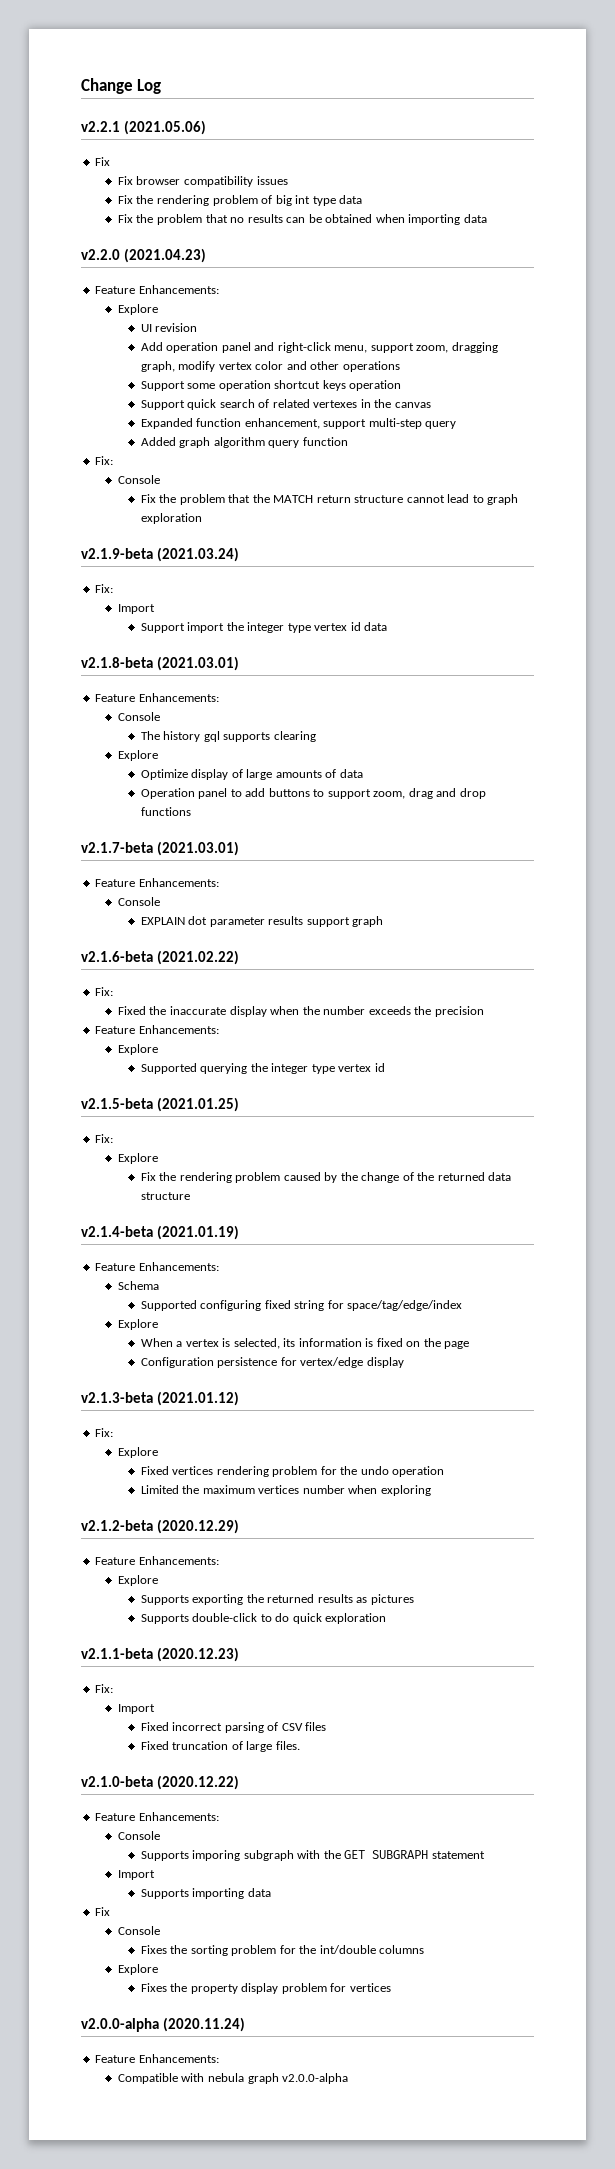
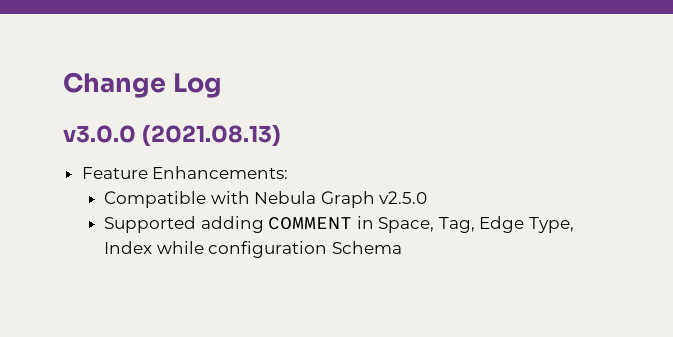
[81,120,207,135] [95,157,111,166] [117,176,288,187] [117,195,363,206] [117,214,487,225] [81,248,207,263] [95,285,219,294] [117,304,158,315] [140,323,198,332] [140,342,498,353] [140,361,400,372] [140,380,402,391] [140,399,431,410] [140,418,457,429] [140,437,348,448] [95,456,114,465] [117,475,160,484] [140,494,519,505] [140,513,202,524] [81,547,240,562] [95,584,114,593] [117,604,155,614] [140,622,388,633] [81,656,240,671] [95,693,219,702] [117,712,160,721] [140,731,316,742] [117,750,158,761] [140,769,363,780] [140,788,486,799] [140,807,191,816] [81,841,240,856] [95,878,219,887] [117,897,160,906] [140,916,384,927] [81,950,240,965] [95,987,114,996] [117,1006,484,1017] [95,1025,219,1034] [117,1044,158,1055] [140,1063,385,1074] [81,1097,240,1112] [95,1134,114,1143] [117,1153,158,1164] [140,1172,512,1183] [140,1192,190,1200] [81,1225,240,1240] [95,1262,219,1271] [117,1281,159,1290] [140,1300,463,1311] [117,1319,158,1330] [140,1338,470,1349] [140,1357,404,1368] [81,1391,240,1406] [95,1428,114,1437] [117,1447,158,1458] [140,1466,445,1477] [140,1485,431,1496] [81,1519,240,1534] [95,1556,219,1565] [117,1575,158,1586] [140,1594,414,1605] [140,1613,387,1624] [81,1647,240,1662] [95,1684,114,1693] [117,1704,155,1714] [140,1722,327,1733] [140,1741,300,1752] [81,1775,240,1790] [95,1812,219,1821] [117,1831,160,1840] [140,1850,485,1861] [117,1870,155,1880] [140,1888,271,1899] [95,1907,111,1916] [117,1926,160,1935] [140,1945,425,1956] [117,1964,158,1975] [140,1983,391,1994] [81,2017,246,2032] [95,2054,219,2063] [117,2073,349,2084] v2.2.1 (2021.05.06) // Fix // Fix browser compatibility issues // Fix the rendering problem of big int type data // Fix the problem that no results can be obtained when importing data // v2.2.0 (2021.04.23) // Feature Enhancements: // Explore // UI revision // Add operation panel and right-click menu, support zoom, dragging graph, modify vertex color and other operations // Support some operation shortcut keys operation // Support quick search of related vertexes in the canvas // Expanded function enhancement, support multi-step query // Added graph algorithm query function // Fix: // Console // Fix the problem that the MATCH return structure cannot lead to graph exploration // v2.1.9-beta (2021.03.24) // Fix: // Import // Support import the integer type vertex id data // v2.1.8-beta (2021.03.01) // Feature Enhancements: // Console // The history gql supports clearing // Explore // Optimize display of large amounts of data // Operation panel to add buttons to support zoom, drag and drop functions // v2.1.7-beta (2021.03.01) // Feature Enhancements: // Console // EXPLAIN dot parameter results support graph // v2.1.6-beta (2021.02.22) // Fix: // Fixed the inaccurate display when the number exceeds the precision // Feature Enhancements: // Explore // Supported querying the integer type vertex id // v2.1.5-beta (2021.01.25) // Fix: // Explore // Fix the rendering problem caused by the change of the returned data structure // v2.1.4-beta (2021.01.19) // Feature Enhancements: // Schema // Supported configuring fixed string for space/tag/edge/index // Explore // When a vertex is selected, its information is fixed on the page // Configuration persistence for vertex/edge display // v2.1.3-beta (2021.01.12) // Fix: // Explore // Fixed vertices rendering problem for the undo operation // Limited the maximum vertices number when exploring // v2.1.2-beta (2020.12.29) // Feature Enhancements: // Explore // Supports exporting the returned results as pictures // Supports double-click to do quick exploration // v2.1.1-beta (2020.12.23) // Fix: // Import // Fixed incorrect parsing of CSV files // Fixed truncation of large files. // v2.1.0-beta (2020.12.22) // Feature Enhancements: // Console // Supports imporing subgraph with the GET SUBGRAPH statement // Import // Supports importing data // Fix // Console // Fixes the sorting problem for the int/double columns // Explore // Fixes the property display problem for vertices // v2.0.0-alpha (2020.11.24) // Feature Enhancements: // Compatible with nebula graph v2.0.0-alpha -> [63,124,281,147] [81,166,289,179] [103,191,428,208] [103,216,575,233] [103,241,402,258] v3.0.0 (2021.08.13) // Feature Enhancements: // Compatible with Nebula Graph v2.5.0 // Supported adding COMMENT in Space, Tag, Edge Type, Index while configuration Schema

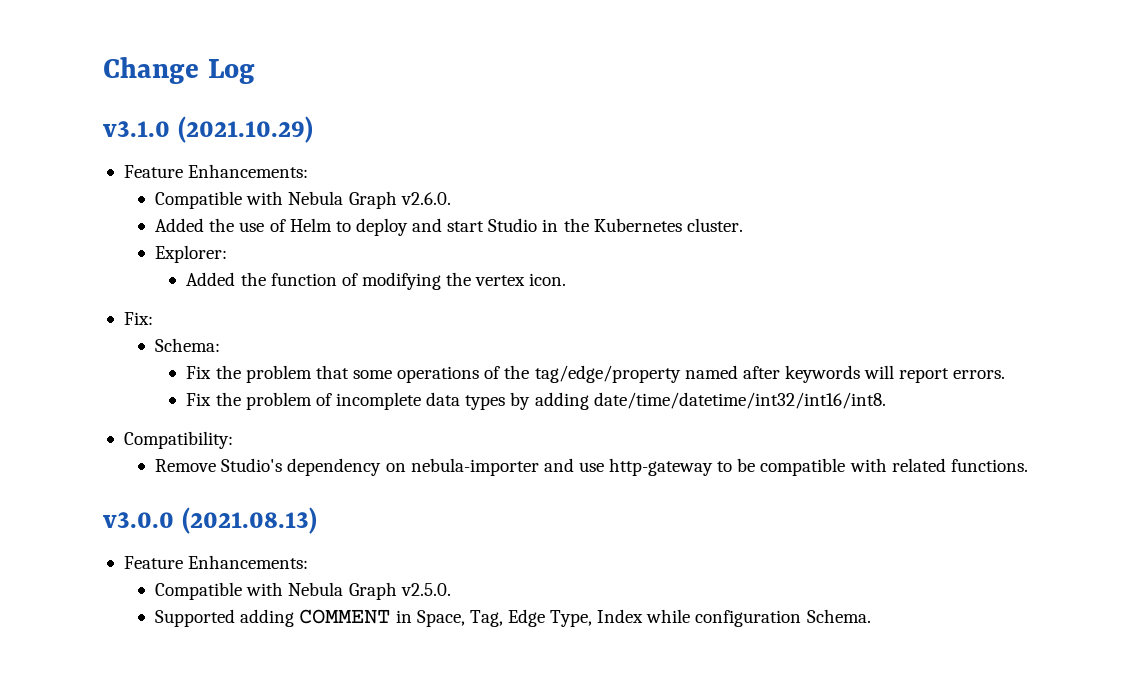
(222, 85) none -> [103,116,313,143] [123,164,309,178] [155,191,451,209] [155,218,743,236] [155,245,228,263] [186,272,567,290] [123,312,153,325] [155,338,221,352] [186,365,1006,383] [186,392,886,410] [123,431,233,449] [155,458,1028,476] // v3.1.0 (2021.10.29) // Feature Enhancements: // Compatible with Nebula Graph v2.6.0. // Added the use of Helm to deploy and start Studio in the Kubernetes cluster. // Explorer: // Added the function of modifying the vertex icon. // Fix: // Schema: // Fix the problem that some operations of the tag/edge/property named after keywords will report errors. // Fix the problem of incomplete data types by adding date/time/datetime/int32/int16/int8. // Compatibility: // Remove Studio's dependency on nebula-importer and use http-gateway to be compatible with related functions.
[379,191,428,204] v2.5.0 -> [400,583,451,596] v2.5.0.
[331,241,402,254] Schema -> [806,609,871,623] Schema.

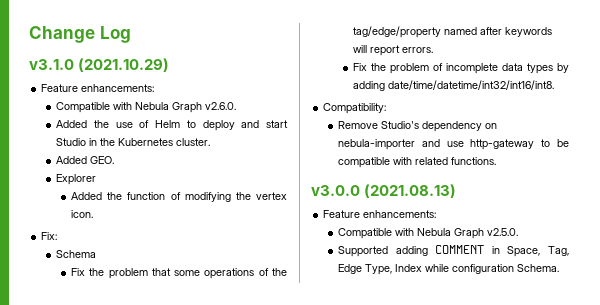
[188,164,309,178] Enhancements: -> [81,84,155,92] enhancements:
[155,245,228,263] Explorer: -> [56,156,115,164] [56,174,97,185] Added GEO. // Explorer
[155,338,221,352] Schema: -> [56,250,97,258] Schema
[188,555,309,569] Enhancements: -> [363,210,437,218] enhancements:

